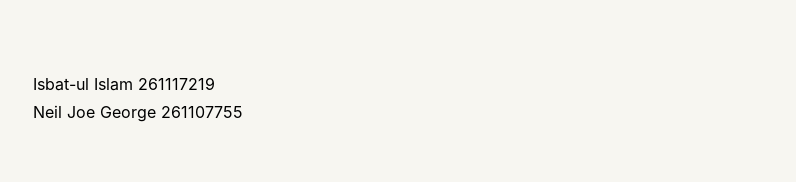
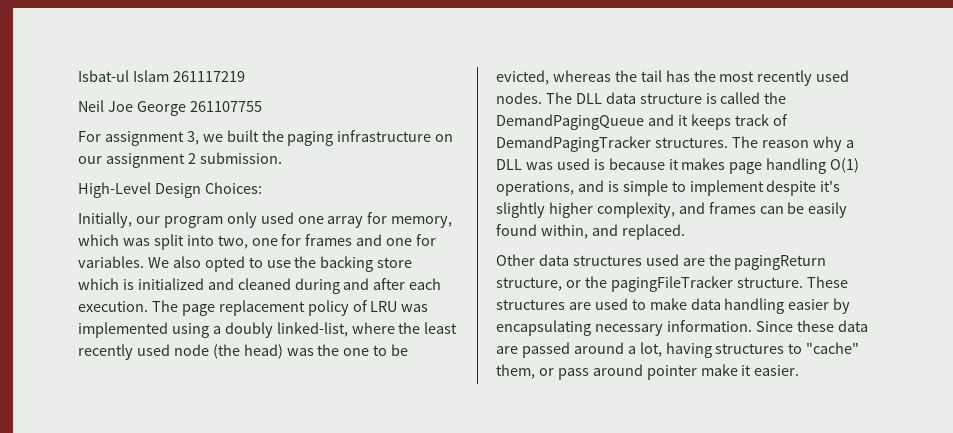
(243, 112) none -> [78,130,454,146] [78,152,282,168] [78,182,262,198] [78,212,453,228] [78,234,437,250] [78,256,413,272] [78,278,442,294] [78,300,429,316] [78,322,458,338] [78,344,409,360] [496,70,850,86] [496,92,787,104] [496,114,788,130] [496,136,854,152] [496,158,860,174] [496,180,841,196] [496,202,848,218] [496,224,685,240] [496,254,827,270] [496,276,848,292] [496,298,851,314] [496,320,868,336] [496,342,860,358] [496,364,800,380] // For assignment 3, we built the paging infrastructure on our assignment 2 submission. // High-Level Design Choices: // Initially, our program only used one array for memory, which was split into two, one for frames and one for variables. We also opted to use the backing store which is initialized and cleaned during and after each execution. The page replacement policy of LRU was implemented using a doubly linked-list, where the least recently used node (the head) was the one to be evicted, whereas the tail has the most recently used nodes. The DLL data structure is called the DemandPagingQueue and it keeps track of DemandPagingTracker structures. The reason why a DLL was used is because it makes page handling O(1) operations, and is simple to implement despite it's slightly higher complexity, and frames can be easily found within, and replaced. // Other data structures used are the pagingReturn structure, or the pagingFileTracker structure. These structures are used to make data handling easier by encapsulating necessary information. Since these data are passed around a lot, having structures to "cache" them, or pass around pointer make it easier.

